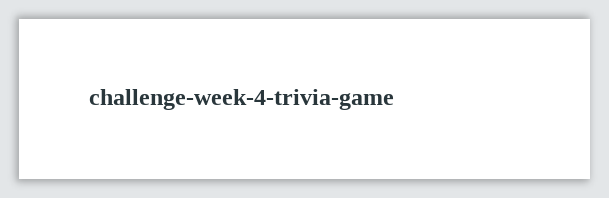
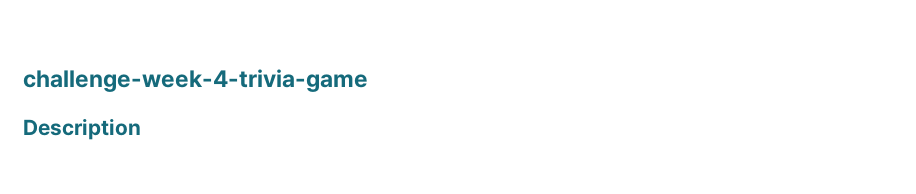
(394, 99) none -> [23,118,141,140] // Description

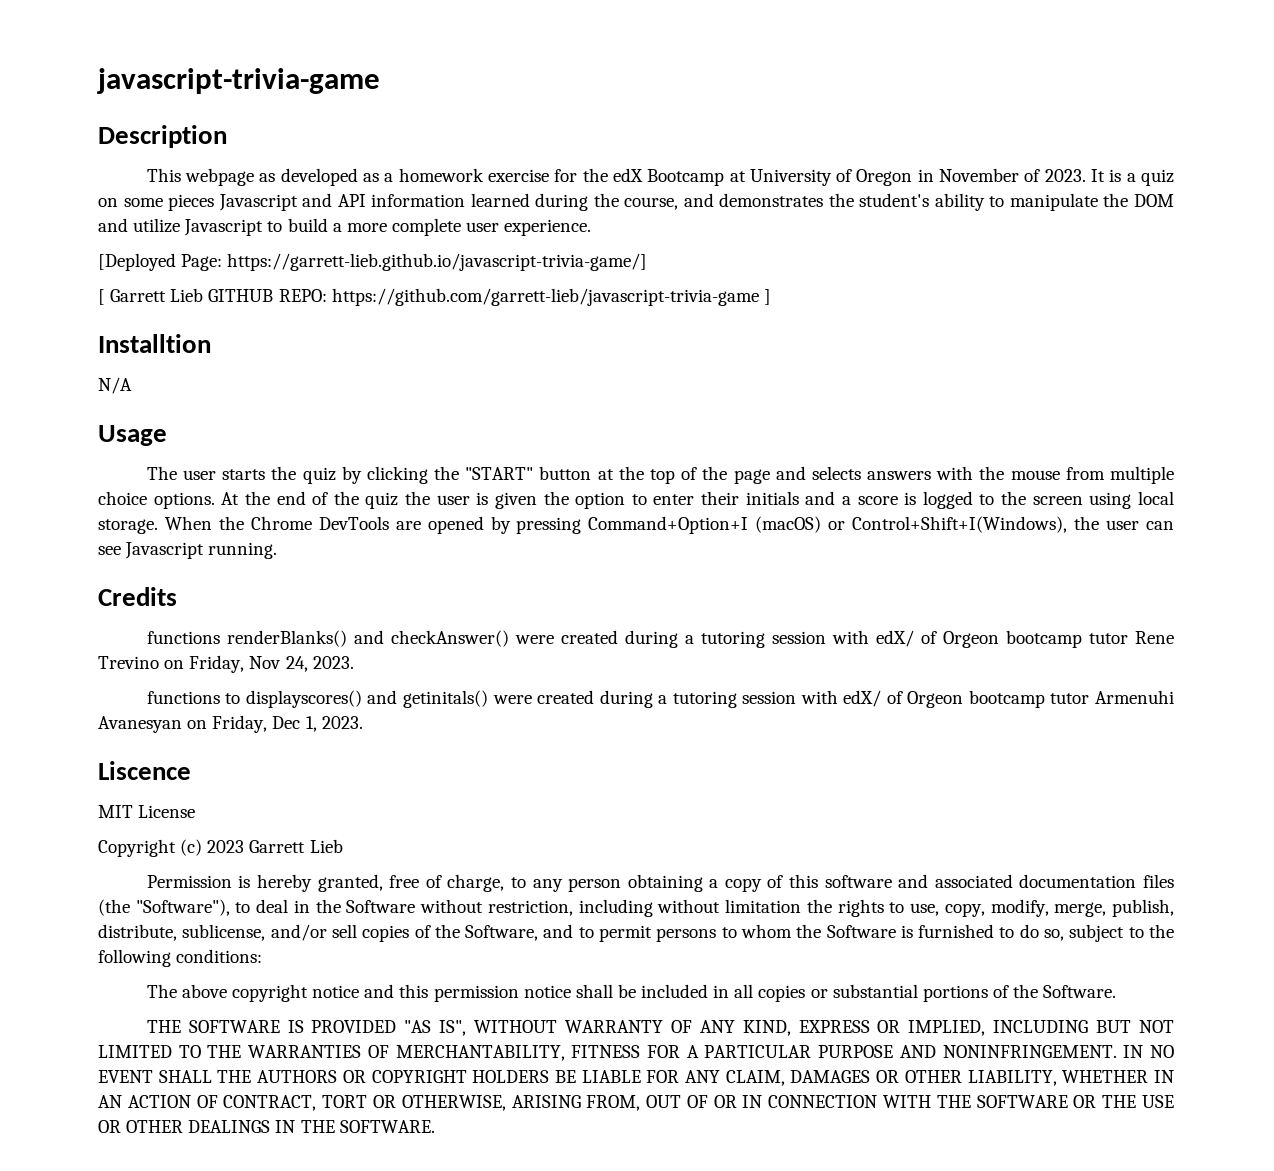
[23,69,368,92] challenge-week-4-trivia-game -> [97,68,380,94] javascript-trivia-game
(141, 129) none -> [146,168,1175,186] [98,193,1174,211] [98,218,592,236] [98,253,648,271] [98,288,771,306] [98,334,211,353] [98,377,132,394] [98,425,167,446] [146,466,1174,484] [98,491,1175,509] [98,516,1174,534] [98,542,278,559] [98,587,177,606] [146,630,1175,648] [98,655,354,673] [146,690,1175,708] [98,715,363,733] [98,761,191,780] [98,805,196,818] [98,839,343,857] [146,874,1175,892] [98,899,1174,917] [98,924,1175,942] [98,949,263,967] [146,984,1117,1002] [146,1020,1175,1036] [98,1045,1174,1061] [98,1070,1175,1086] [98,1095,1174,1111] [98,1120,435,1133] // This webpage as developed as a homework exercise for the edX Bootcamp at University of Oregon in November of 2023. It is a quiz on some pieces Javascript and API information learned during the course, and demonstrates the student's ability to manipulate the DOM and utilize Javascript to build a more complete user experience. // [Deployed Page: https://garrett-lieb.github.io/javascript-trivia-game/] // [ Garrett Lieb GITHUB REPO: https://github.com/garrett-lieb/javascript-trivia-game ] // Installtion // N/A // Usage // The user starts the quiz by clicking the "START" button at the top of the page and selects answers with the mouse from multiple choice options. At the end of the quiz the user is given the option to enter their initials and a score is logged to the screen using local storage. When the Chrome DevTools are opened by pressing Command+Option+I (macOS) or Control+Shift+I(Windows), the user can see Javascript running. // Credits // functions renderBlanks() and checkAnswer() were created during a tutoring session with edX/ of Orgeon bootcamp tutor Rene Trevino on Friday, Nov 24, 2023. // functions to displayscores() and getinitals() were created during a tutoring session with edX/ of Orgeon bootcamp tutor Armenuhi Avanesyan on Friday, Dec 1, 2023. // Liscence // MIT License // Copyright (c) 2023 Garrett Lieb // Permission is hereby granted, free of charge, to any person obtaining a copy of this software and associated documentation files (the "Software"), to deal in the Software without restriction, including without limitation the rights to use, copy, modify, merge, publish, distribute, sublicense, and/or sell copies of the Software, and to permit persons to whom the Software is furnished to do so, subject to the following conditions: // The above copyright notice and this permission notice shall be included in all copies or substantial portions of the Software. // THE SOFTWARE IS PROVIDED "AS IS", WITHOUT WARRANTY OF ANY KIND, EXPRESS OR IMPLIED, INCLUDING BUT NOT LIMITED TO THE WARRANTIES OF MERCHANTABILITY, FITNESS FOR A PARTICULAR PURPOSE AND NONINFRINGEMENT. IN NO EVENT SHALL THE AUTHORS OR COPYRIGHT HOLDERS BE LIABLE FOR ANY CLAIM, DAMAGES OR OTHER LIABILITY, WHETHER IN AN ACTION OF CONTRACT, TORT OR OTHERWISE, ARISING FROM, OUT OF OR IN CONNECTION WITH THE SOFTWARE OR THE USE OR OTHER DEALINGS IN THE SOFTWARE.

